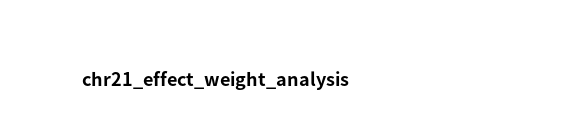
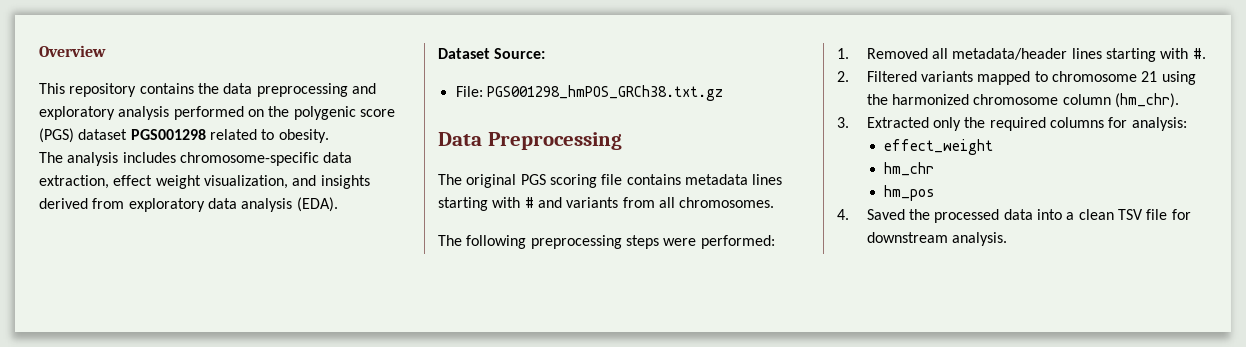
[82,71,349,90] chr21_effect_weight_analysis -> [39,45,106,57] [39,83,376,97] [39,106,395,120] [39,128,329,143] [39,152,353,166] [39,175,370,189] [39,197,338,212] [438,48,546,59] [455,85,723,101] [438,132,622,150] [438,174,783,188] [438,197,775,211] [438,235,775,249] [837,48,1206,62] [837,71,1196,85] [866,93,1180,108] [837,117,1187,131] [884,139,994,155] [884,162,935,176] [884,185,936,201] [837,209,1191,223] [866,232,1008,246] Overview // This repository contains the data preprocessing and exploratory analysis performed on the polygenic score (PGS) dataset PGS001298 related to obesity. // The analysis includes chromosome-specific data extraction, effect weight visualization, and insights derived from exploratory data analysis (EDA). // Dataset Source: // File: PGS001298_hmPOS_GRCh38.txt.gz // Data Preprocessing // The original PGS scoring file contains metadata lines starting with # and variants from all chromosomes. // The following preprocessing steps were performed: // 1. Removed all metadata/header lines starting with #. // 2. Filtered variants mapped to chromosome 21 using the harmonized chromosome column (hm_chr). // 3. Extracted only the required columns for analysis: // effect_weight // hm_chr // hm_pos // 4. Saved the processed data into a clean TSV file for downstream analysis.

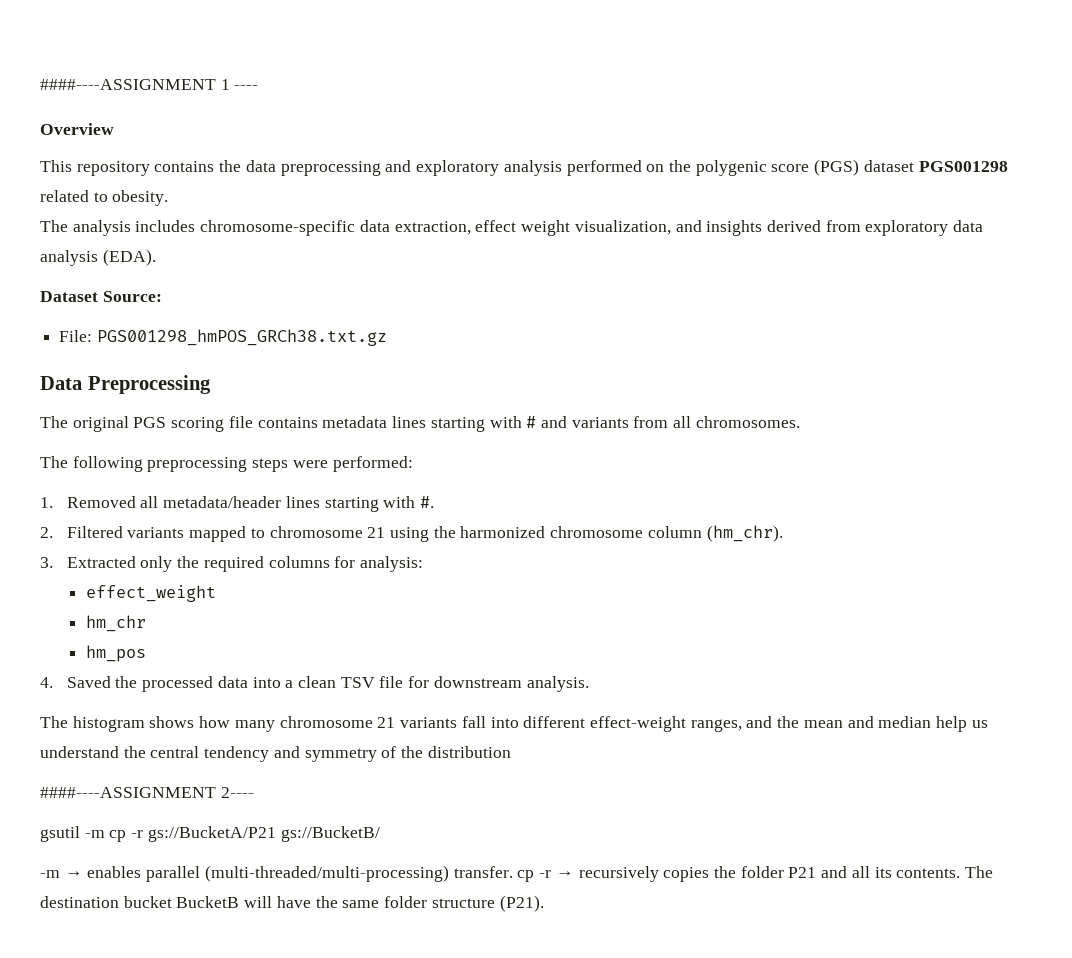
(39, 51) none -> [40,79,259,90] ####----ASSIGNMENT 1 ---- //
(1008, 239) none -> [40,716,988,732] [40,746,511,762] [40,787,254,798] [40,826,380,842] [40,865,994,882] [40,895,544,912] // The histogram shows how many chromosome 21 variants fall into different effect-weight ranges, and the mean and median help us understand the central tendency and symmetry of the distribution // ####----ASSIGNMENT 2---- // gsutil -m cp -r gs://BucketA/P21 gs://BucketB/ // -m → enables parallel (multi-threaded/multi-processing) transfer. cp -r → recursively copies the folder P21 and all its contents. The destination bucket BucketB will have the same folder structure (P21).

